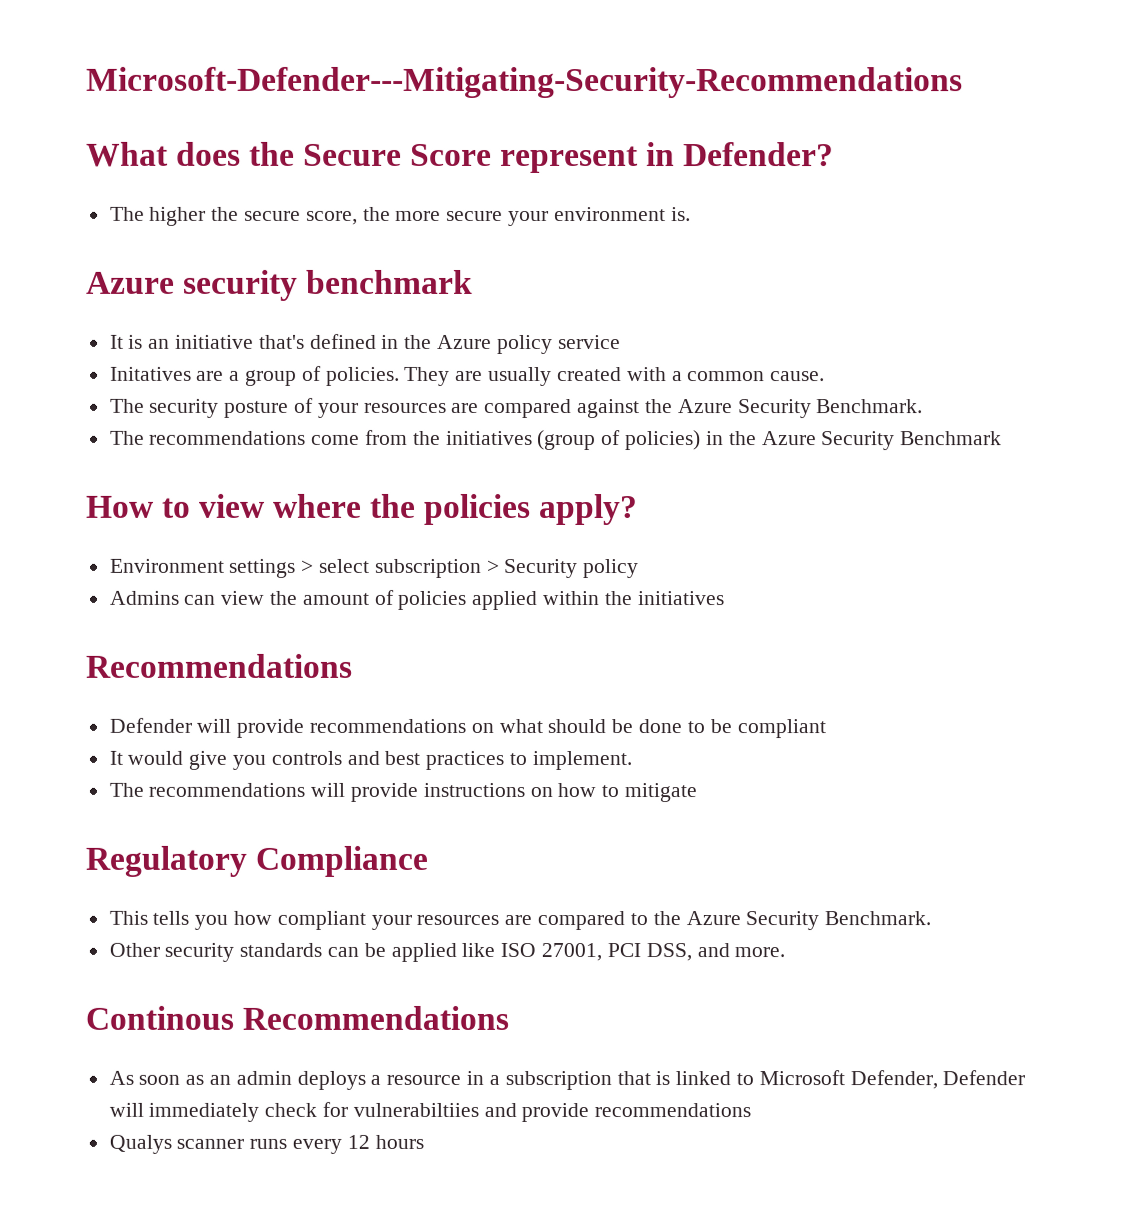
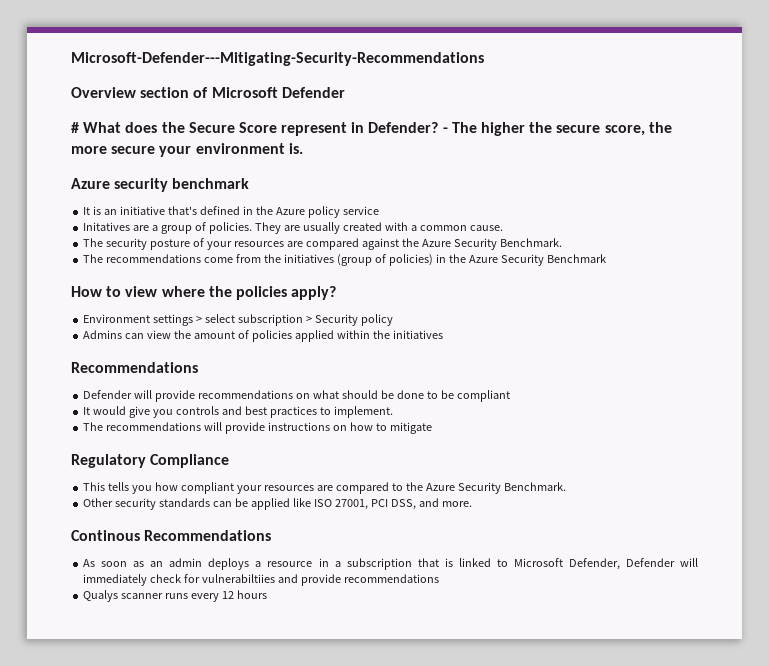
(963, 82) none -> [71,87,345,98] [71,122,79,133] Overview section of Microsoft Defender // #
(835, 154) // -> [442,127,448,133] -

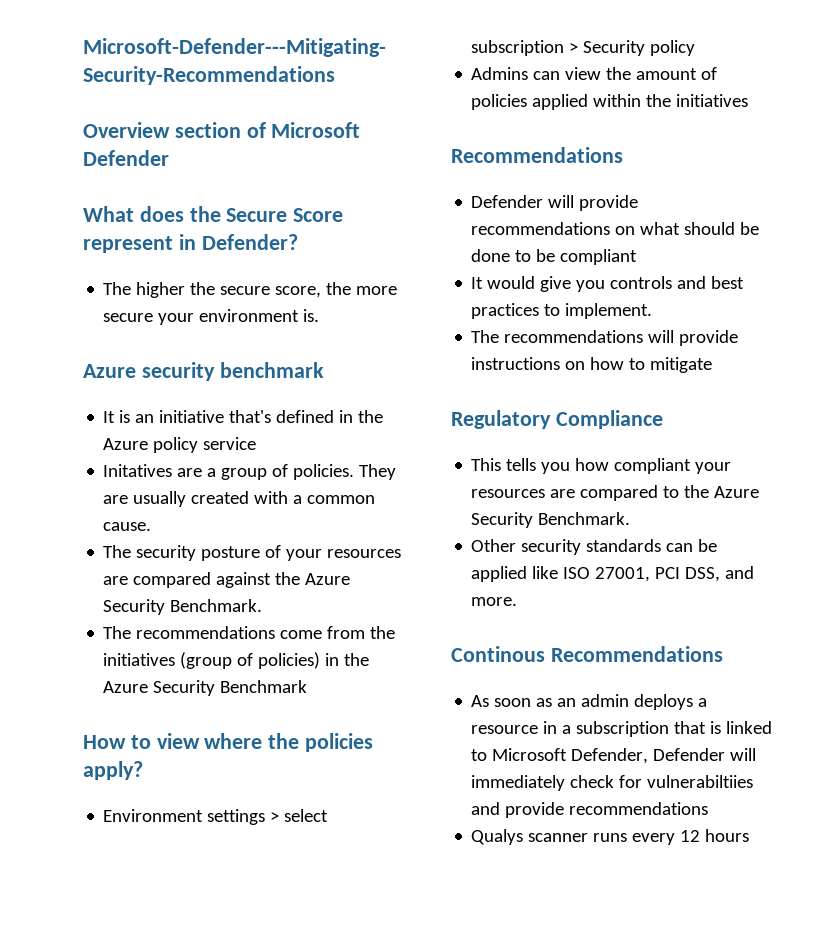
[71,122,79,133] # -> (169, 158) none
[442,127,448,133] - -> (298, 242) //

